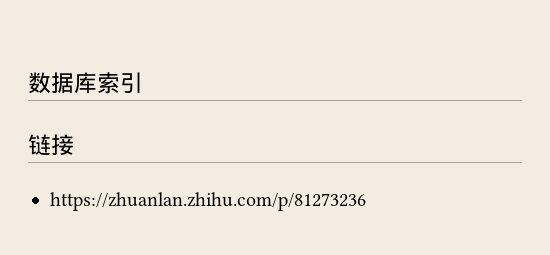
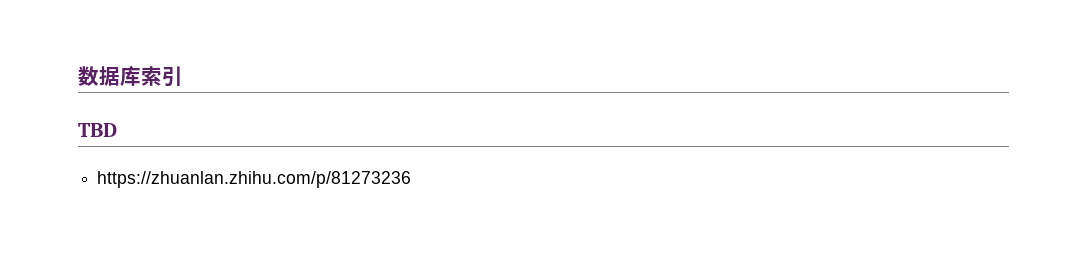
[28,134,74,156] 链接 -> [78,123,117,137] TBD

